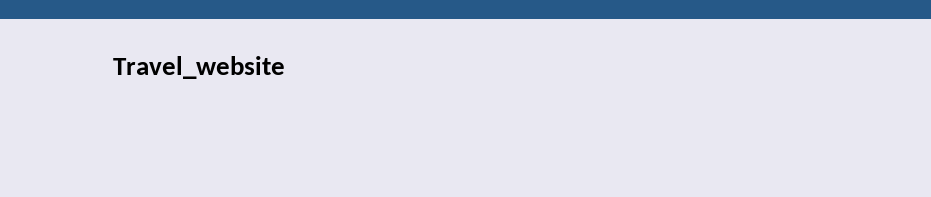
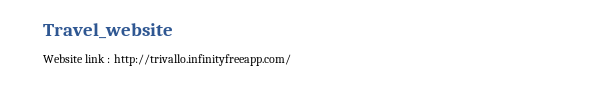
(285, 67) none -> [43,54,291,66] // Website link : http://trivallo.infinityfreeapp.com/

